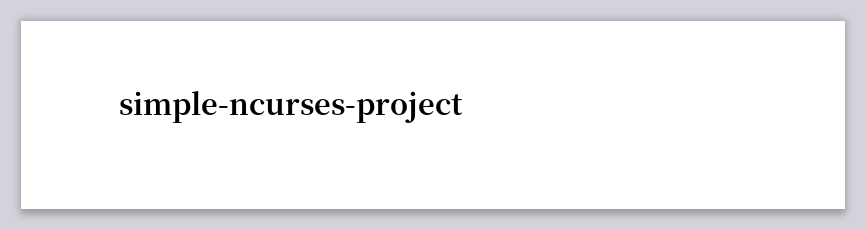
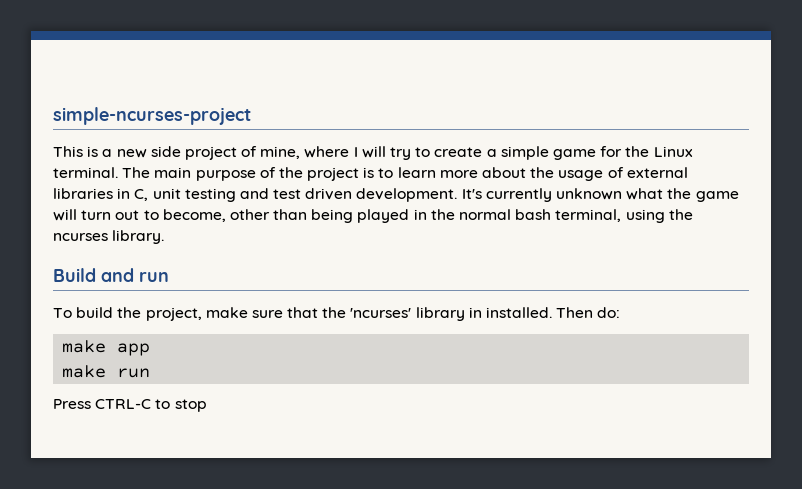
(463, 107) none -> [53,146,693,160] [53,167,688,181] [53,188,739,202] [53,209,693,223] [53,230,165,244] [53,268,169,282] [53,307,621,321] [62,340,151,356] [62,365,151,378] [53,399,207,412] // This is a new side project of mine, where I will try to create a simple game for the Linux terminal. The main purpose of the project is to learn more about the usage of external libraries in C, unit testing and test driven development. It's currently unknown what the game will turn out to become, other than being played in the normal bash terminal, using the ncurses library. // Build and run // To build the project, make sure that the 'ncurses' library in installed. Then do: // make app // make run // Press CTRL-C to stop

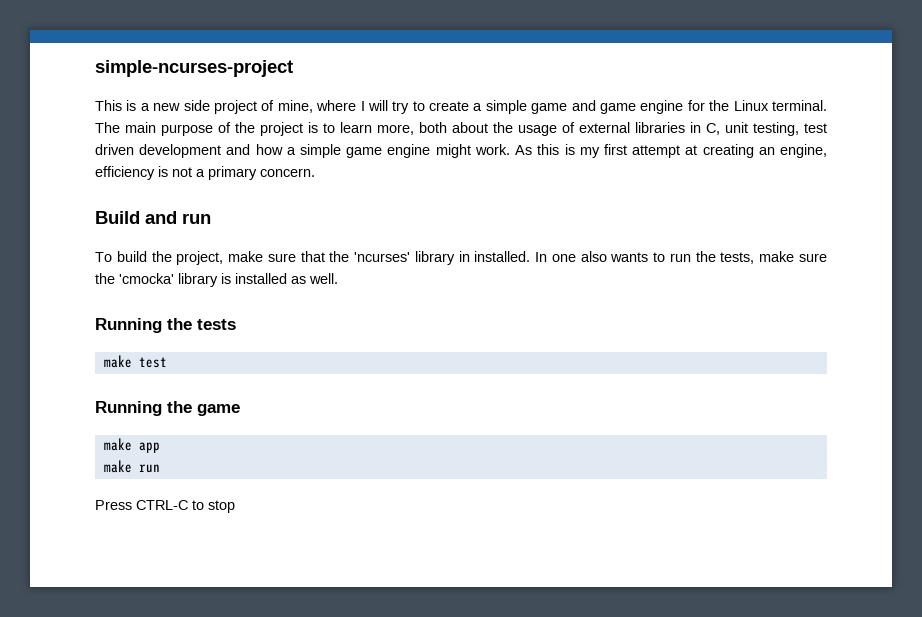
(596, 154) none -> [571,100,684,114] and game engine
[439,170,478,178] more -> [377,122,447,135] more, both
[184,188,739,202] [53,209,693,223] [53,230,165,244] testing and test driven development. It's currently unknown what the game will turn out to become, other than being played in the normal bash terminal, using the ncurses library. -> [753,122,827,136] [95,144,828,158] [95,166,315,180] testing, test driven development and how a simple game engine might work. As this is my first attempt at creating an engine, efficiency is not a primary concern.
[556,307,621,318] Then do: -> [535,251,828,264] [95,273,338,287] [95,318,236,333] [103,355,167,368] [95,401,240,416] In one also wants to run the tests, make sure the 'cmocka' library is installed as well. // Running the tests // make test // Running the game

